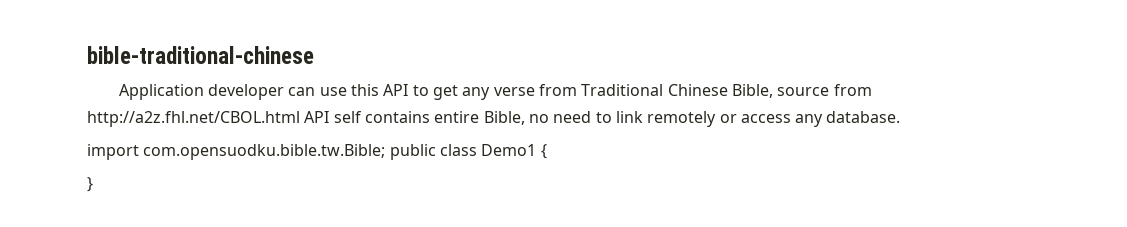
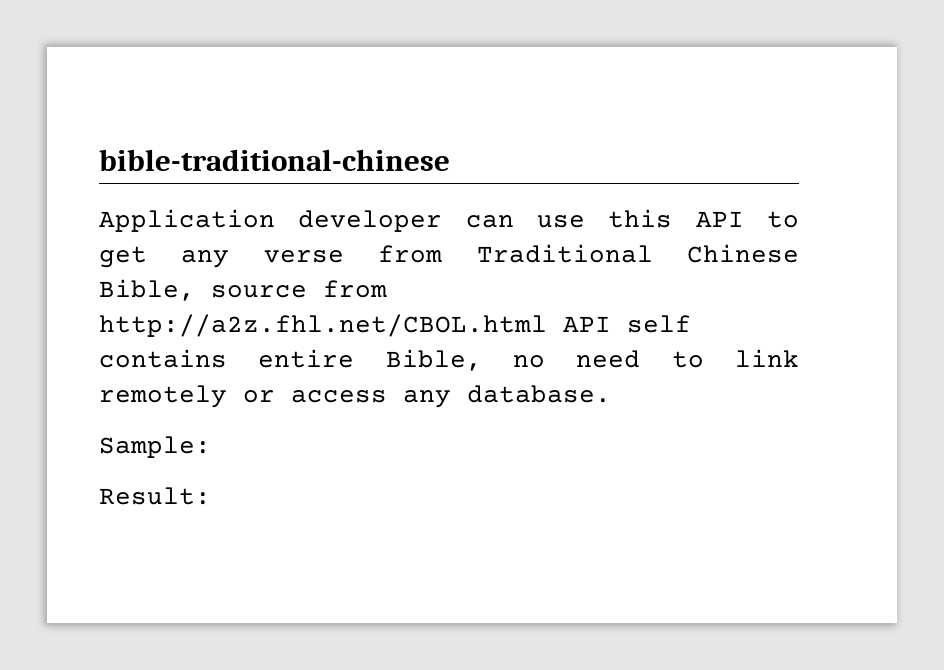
[87,144,547,160] [87,177,93,192] import com.opensuodku.bible.tw.Bible; public class Demo1 { // } -> [99,436,211,458] [99,487,211,505] Sample: // Result:

